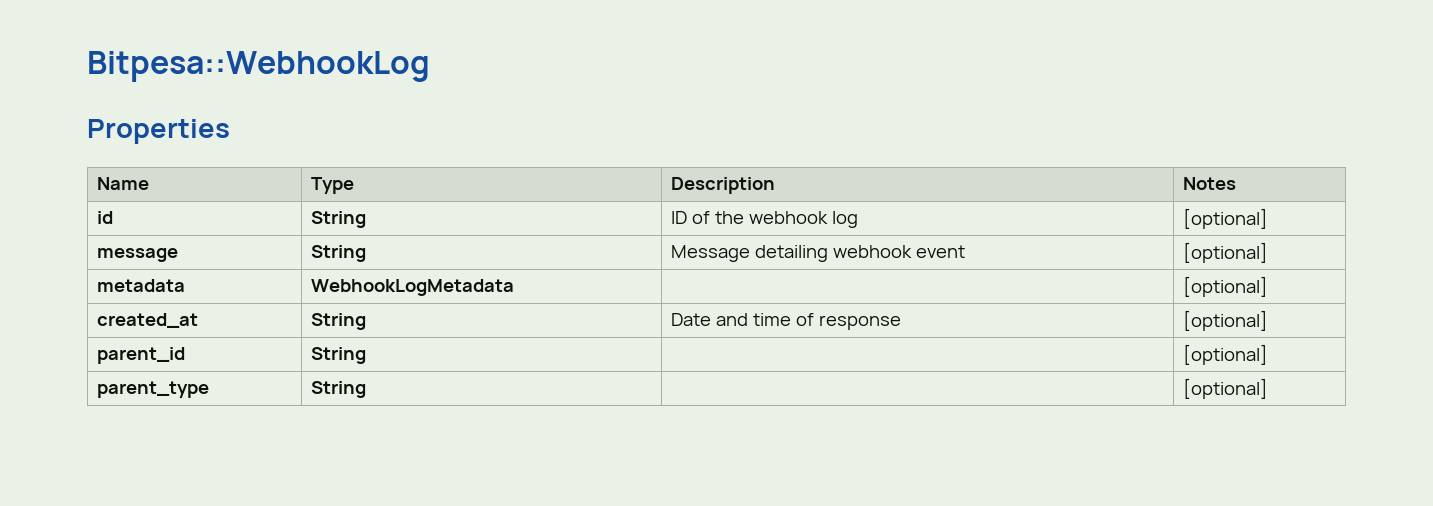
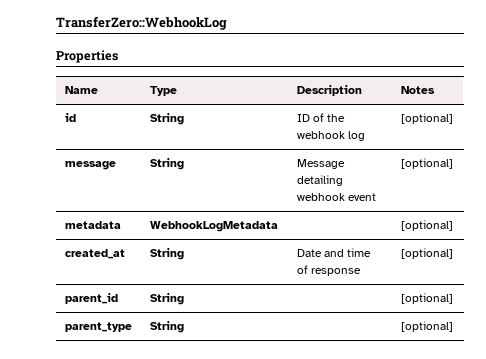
[87,51,430,82] Bitpesa::WebhookLog -> [56,16,227,30] TransferZero::WebhookLog

